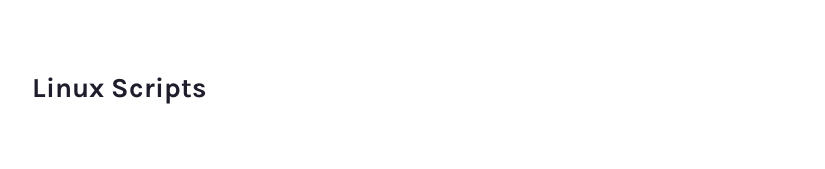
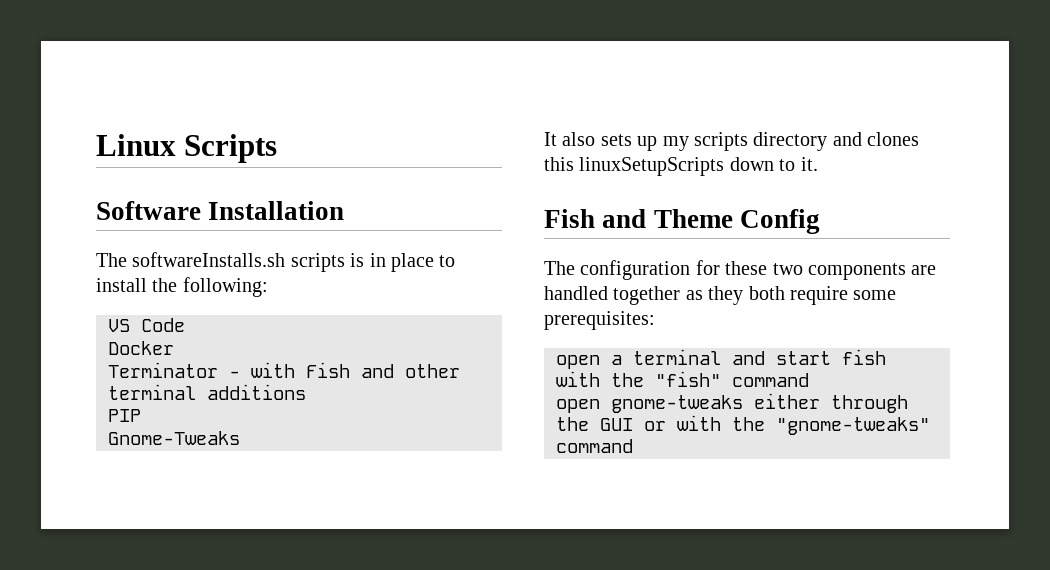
(208, 90) none -> [96,201,345,220] [96,252,456,272] [96,277,268,297] [108,318,185,332] [108,341,174,355] [108,362,460,378] [108,384,306,400] [108,409,141,422] [108,431,240,445] [544,132,920,151] [544,157,818,176] [544,209,820,234] [544,260,937,280] [544,286,897,305] [544,311,655,330] [556,349,886,369] [556,371,809,387] [556,393,908,413] [556,415,930,435] [556,439,633,453] // Software Installation // The softwareInstalls.sh scripts is in place to install the following: // VS Code // Docker // Terminator - with Fish and other terminal additions // PIP // Gnome-Tweaks // It also sets up my scripts directory and clones this linuxSetupScripts down to it. // Fish and Theme Config // The configuration for these two components are handled together as they both require some prerequisites: // open a terminal and start fish with the "fish" command // open gnome-tweaks either through the GUI or with the "gnome-tweaks" command

